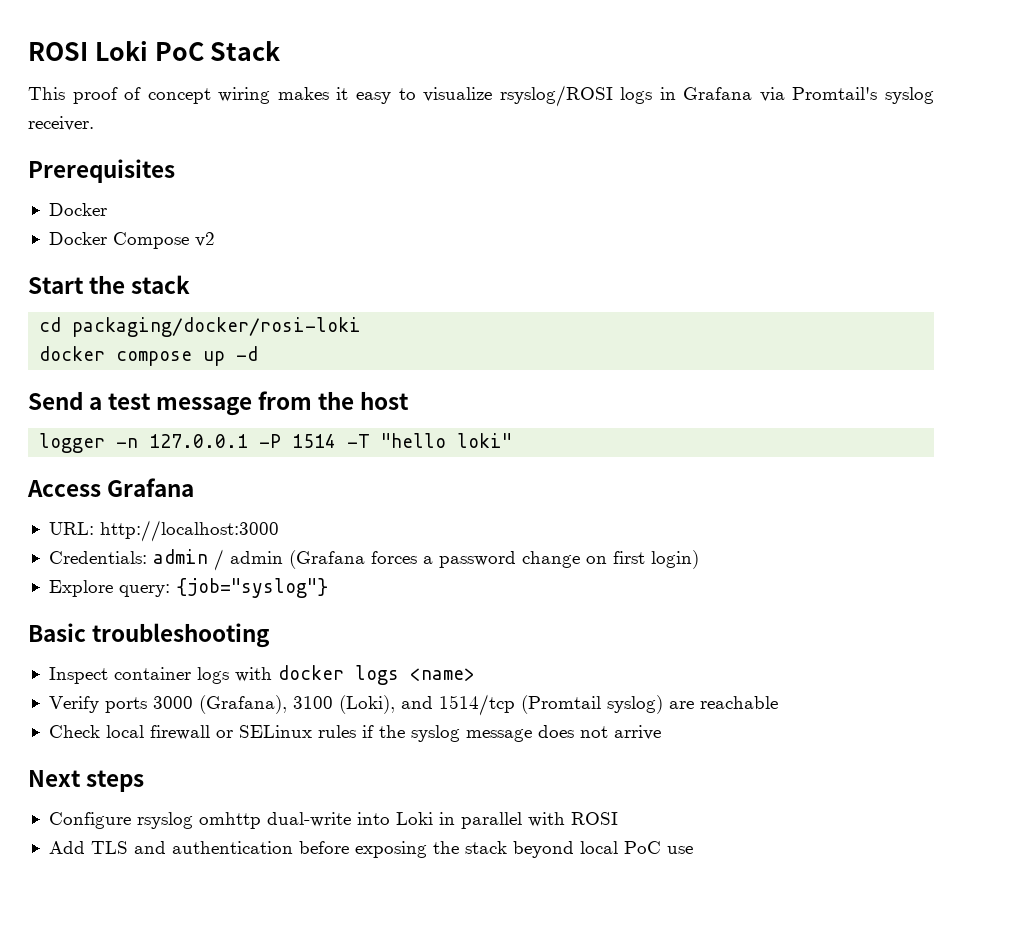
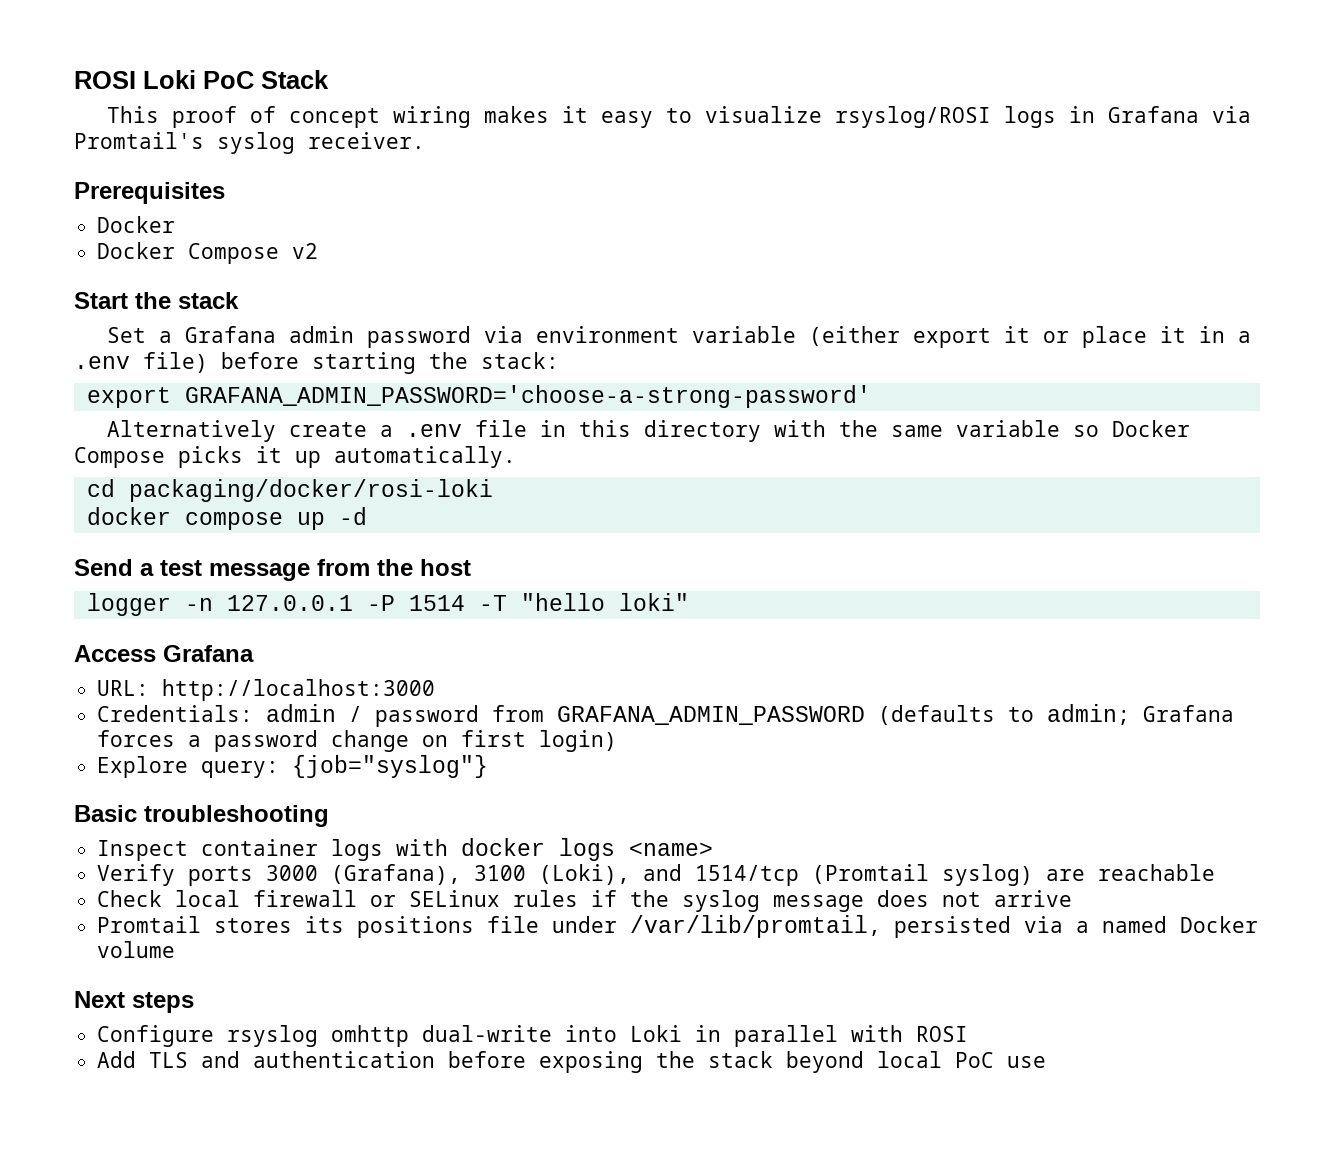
(191, 284) none -> [107,326,1252,348] [74,352,559,374] [86,385,871,408] [107,420,1191,442] [74,446,516,468] // Set a Grafana admin password via environment variable (either export it or place it in a .env file) before starting the stack: // export GRAFANA_ADMIN_PASSWORD='choose-a-strong-password' // Alternatively create a .env file in this directory with the same variable so Docker Compose picks it up automatically.
[229,550,365,569] admin (Grafana -> [375,704,1235,727] password from GRAFANA_ADMIN_PASSWORD (defaults to admin; Grafana
(661, 732) none -> [97,915,1259,938] [97,941,176,958] // Promtail stores its positions file under /var/lib/promtail, persisted via a named Docker volume

